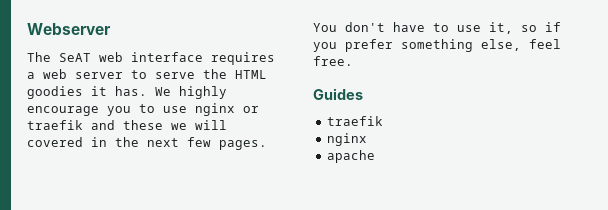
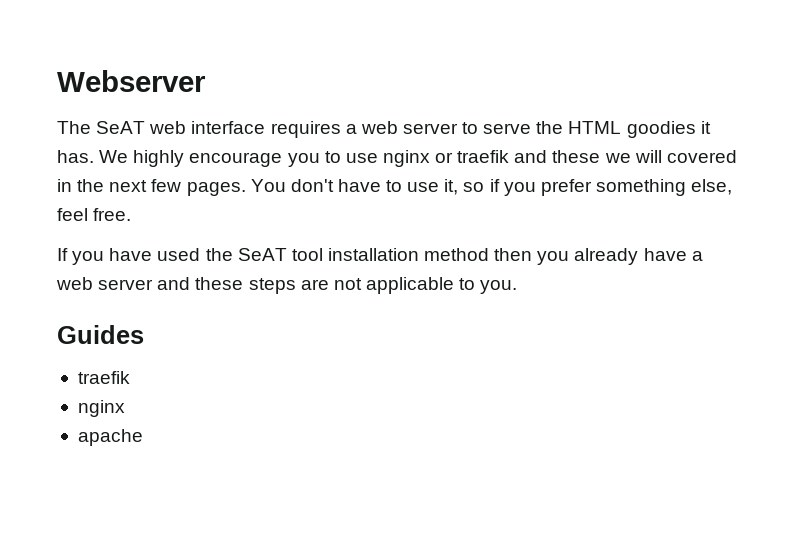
(353, 61) none -> [57,248,703,265] [56,277,518,294] // If you have used the SeAT tool installation method then you already have a web server and these steps are not applicable to you.

